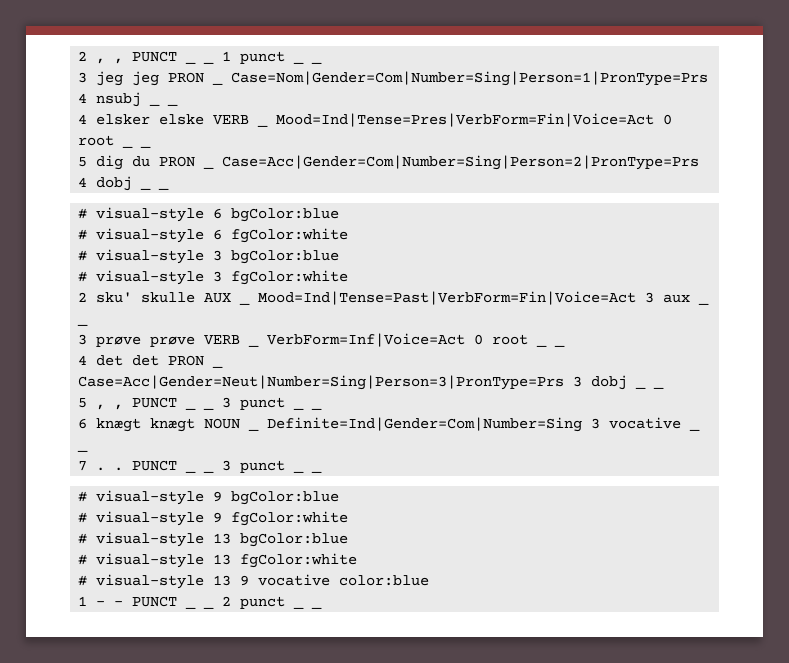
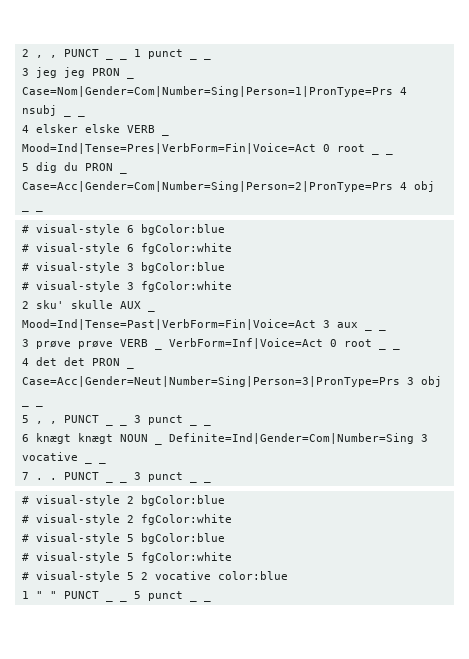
[95,176,132,191] dobj -> [413,181,435,192] obj
[590,375,627,390] dobj -> [420,376,442,387] obj
[212,491,339,505] [77,511,348,526] [77,532,348,547] [77,553,357,568] [77,574,249,589] 9 bgColor:blue // # visual-style 9 fgColor:white // # visual-style 13 bgColor:blue // # visual-style 13 fgColor:white // # visual-style 13 9 -> [126,495,225,506] [21,514,232,525] [21,533,225,544] [21,552,232,563] [21,571,148,582] 2 bgColor:blue // # visual-style 2 fgColor:white // # visual-style 5 bgColor:blue // # visual-style 5 fgColor:white // # visual-style 5 2
[95,596,214,609] [221,596,231,606] - - PUNCT _ _ 2 -> [35,591,99,599] [105,599,127,602] [133,591,141,599] " " PUNCT _ _ 5

